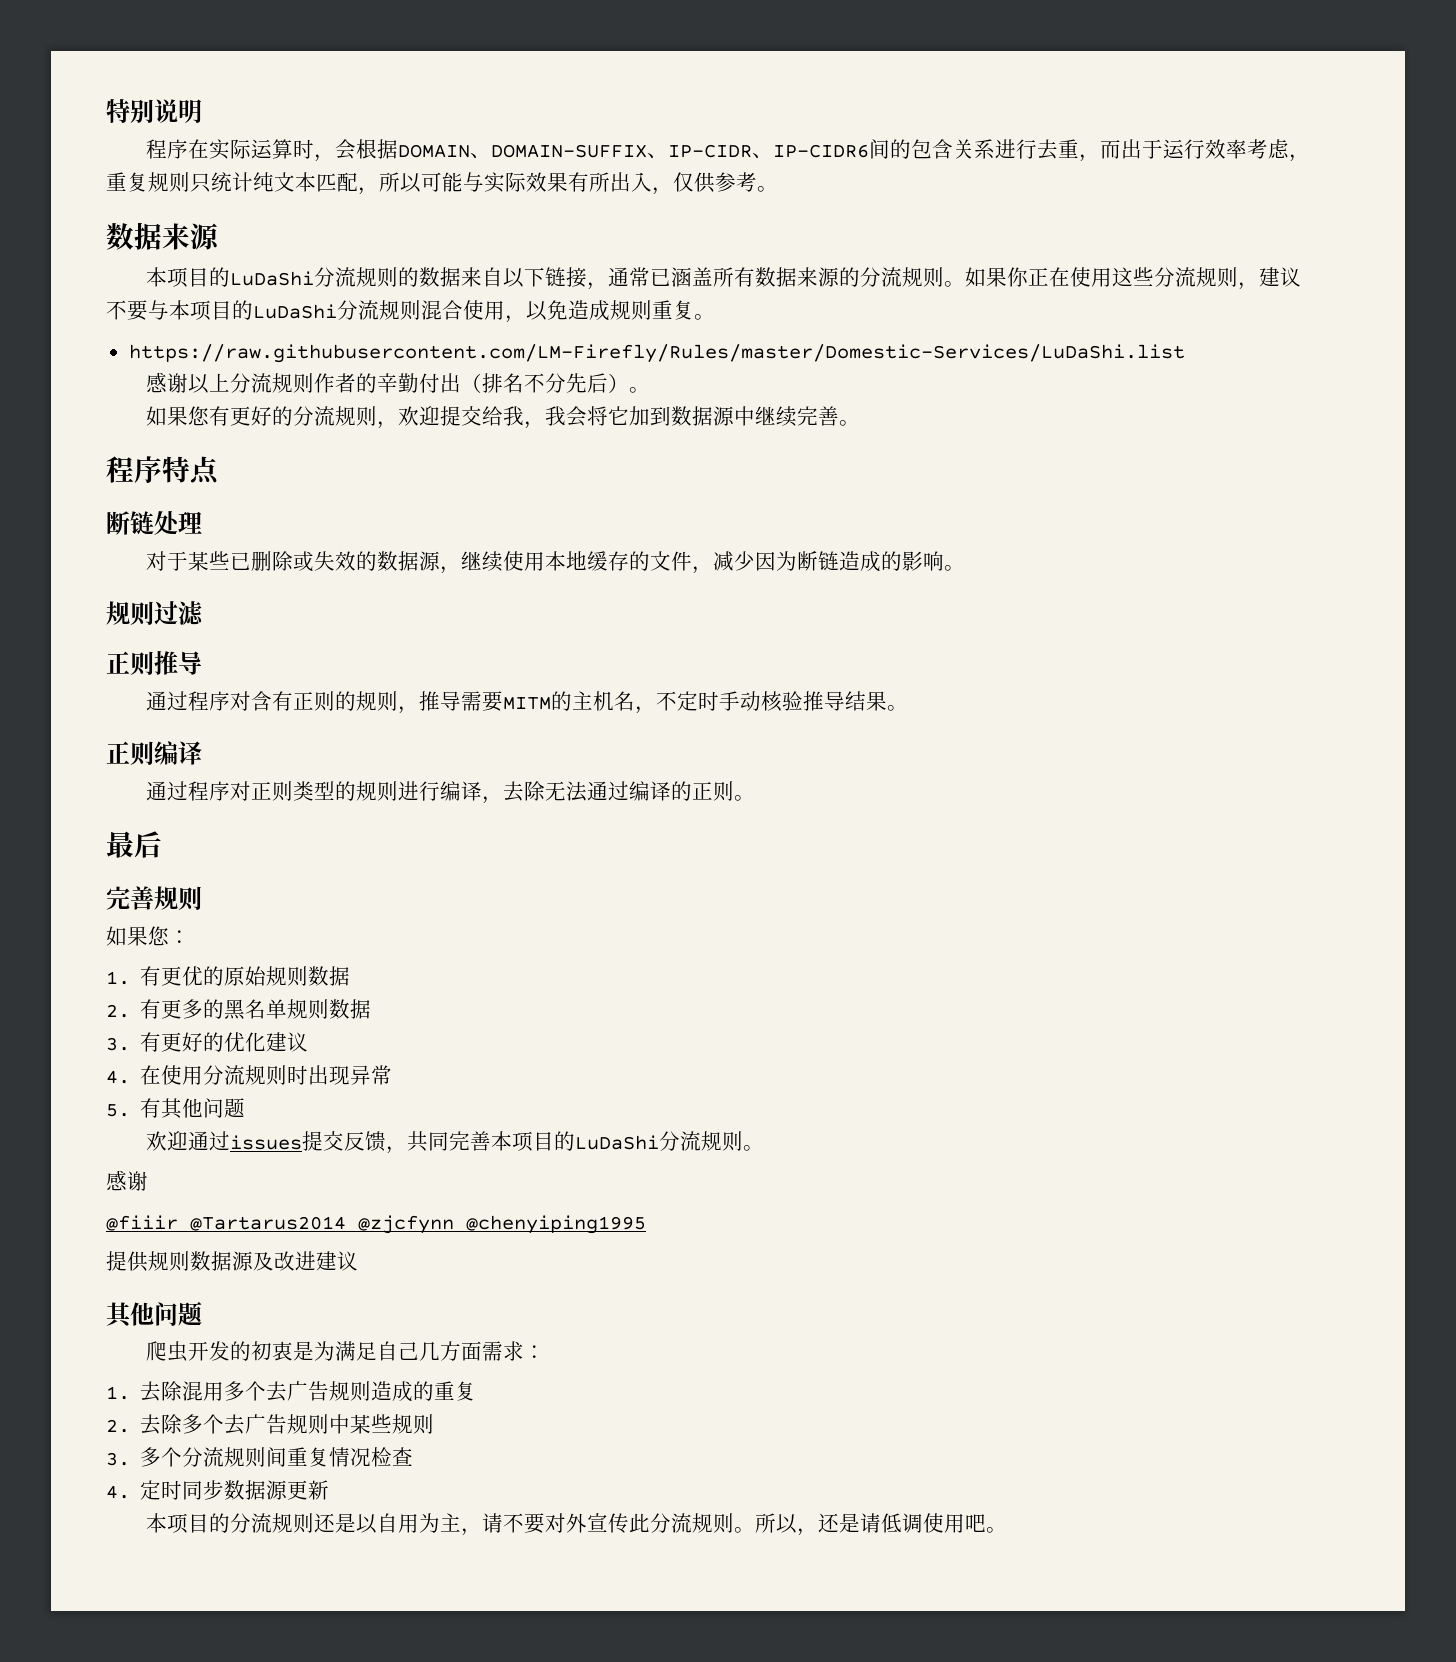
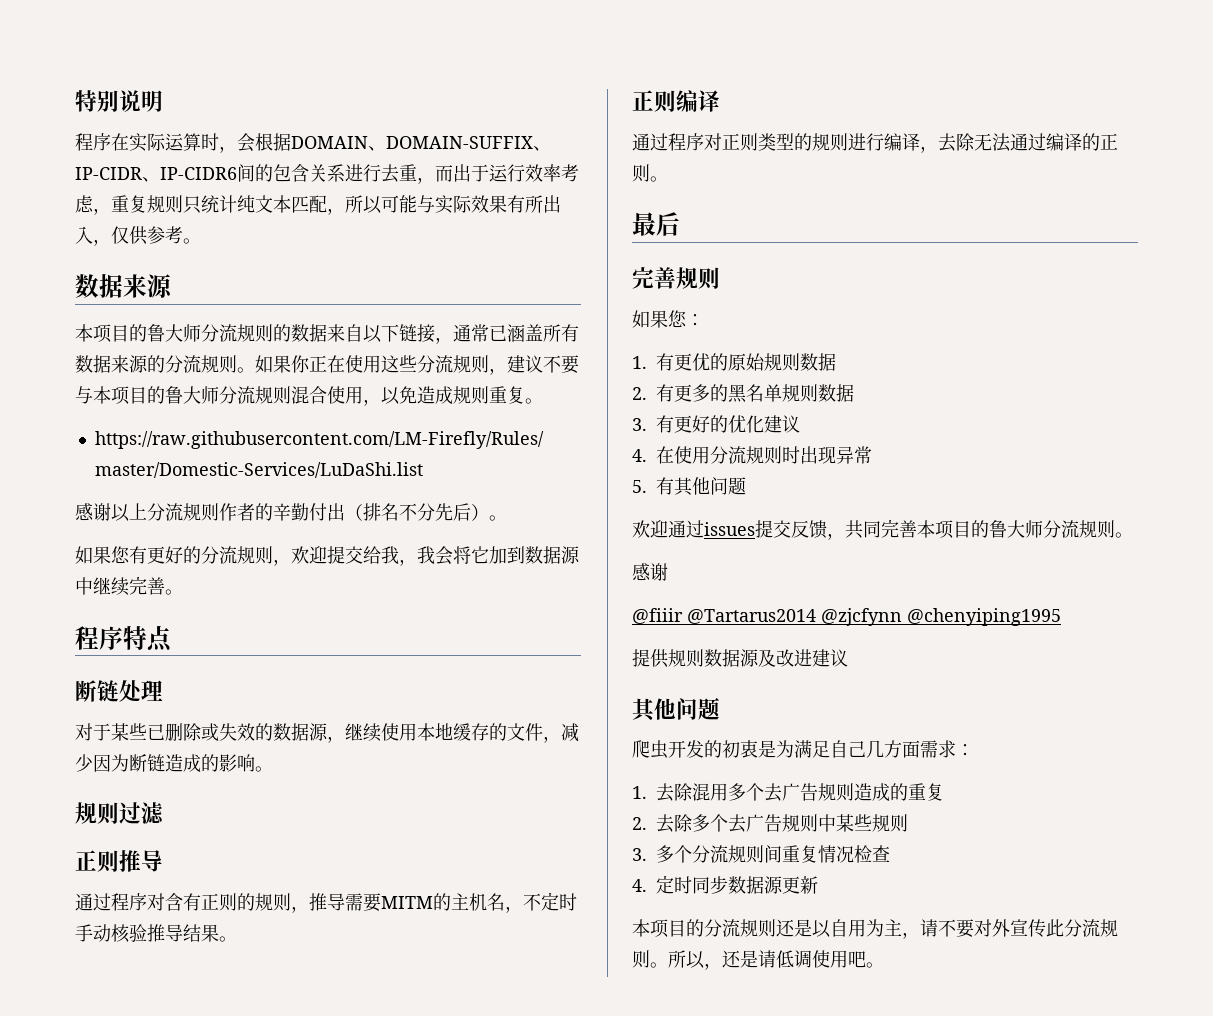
[229,271,314,286] LuDaShi -> [147,324,201,342] 鲁大师
[253,304,337,319] LuDaShi -> [165,386,219,404] 鲁大师
[574,1135,659,1150] LuDaShi -> [989,520,1043,538] 鲁大师

